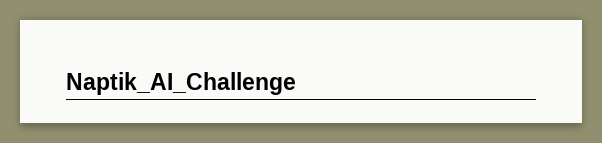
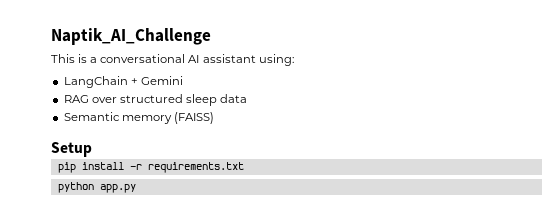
(296, 83) none -> [51,54,294,66] [63,76,183,88] [63,94,248,106] [63,112,214,124] [51,142,92,157] [57,162,244,173] [57,182,136,193] // This is a conversational AI assistant using: // LangChain + Gemini // RAG over structured sleep data // Semantic memory (FAISS) // Setup // pip install -r requirements.txt // python app.py

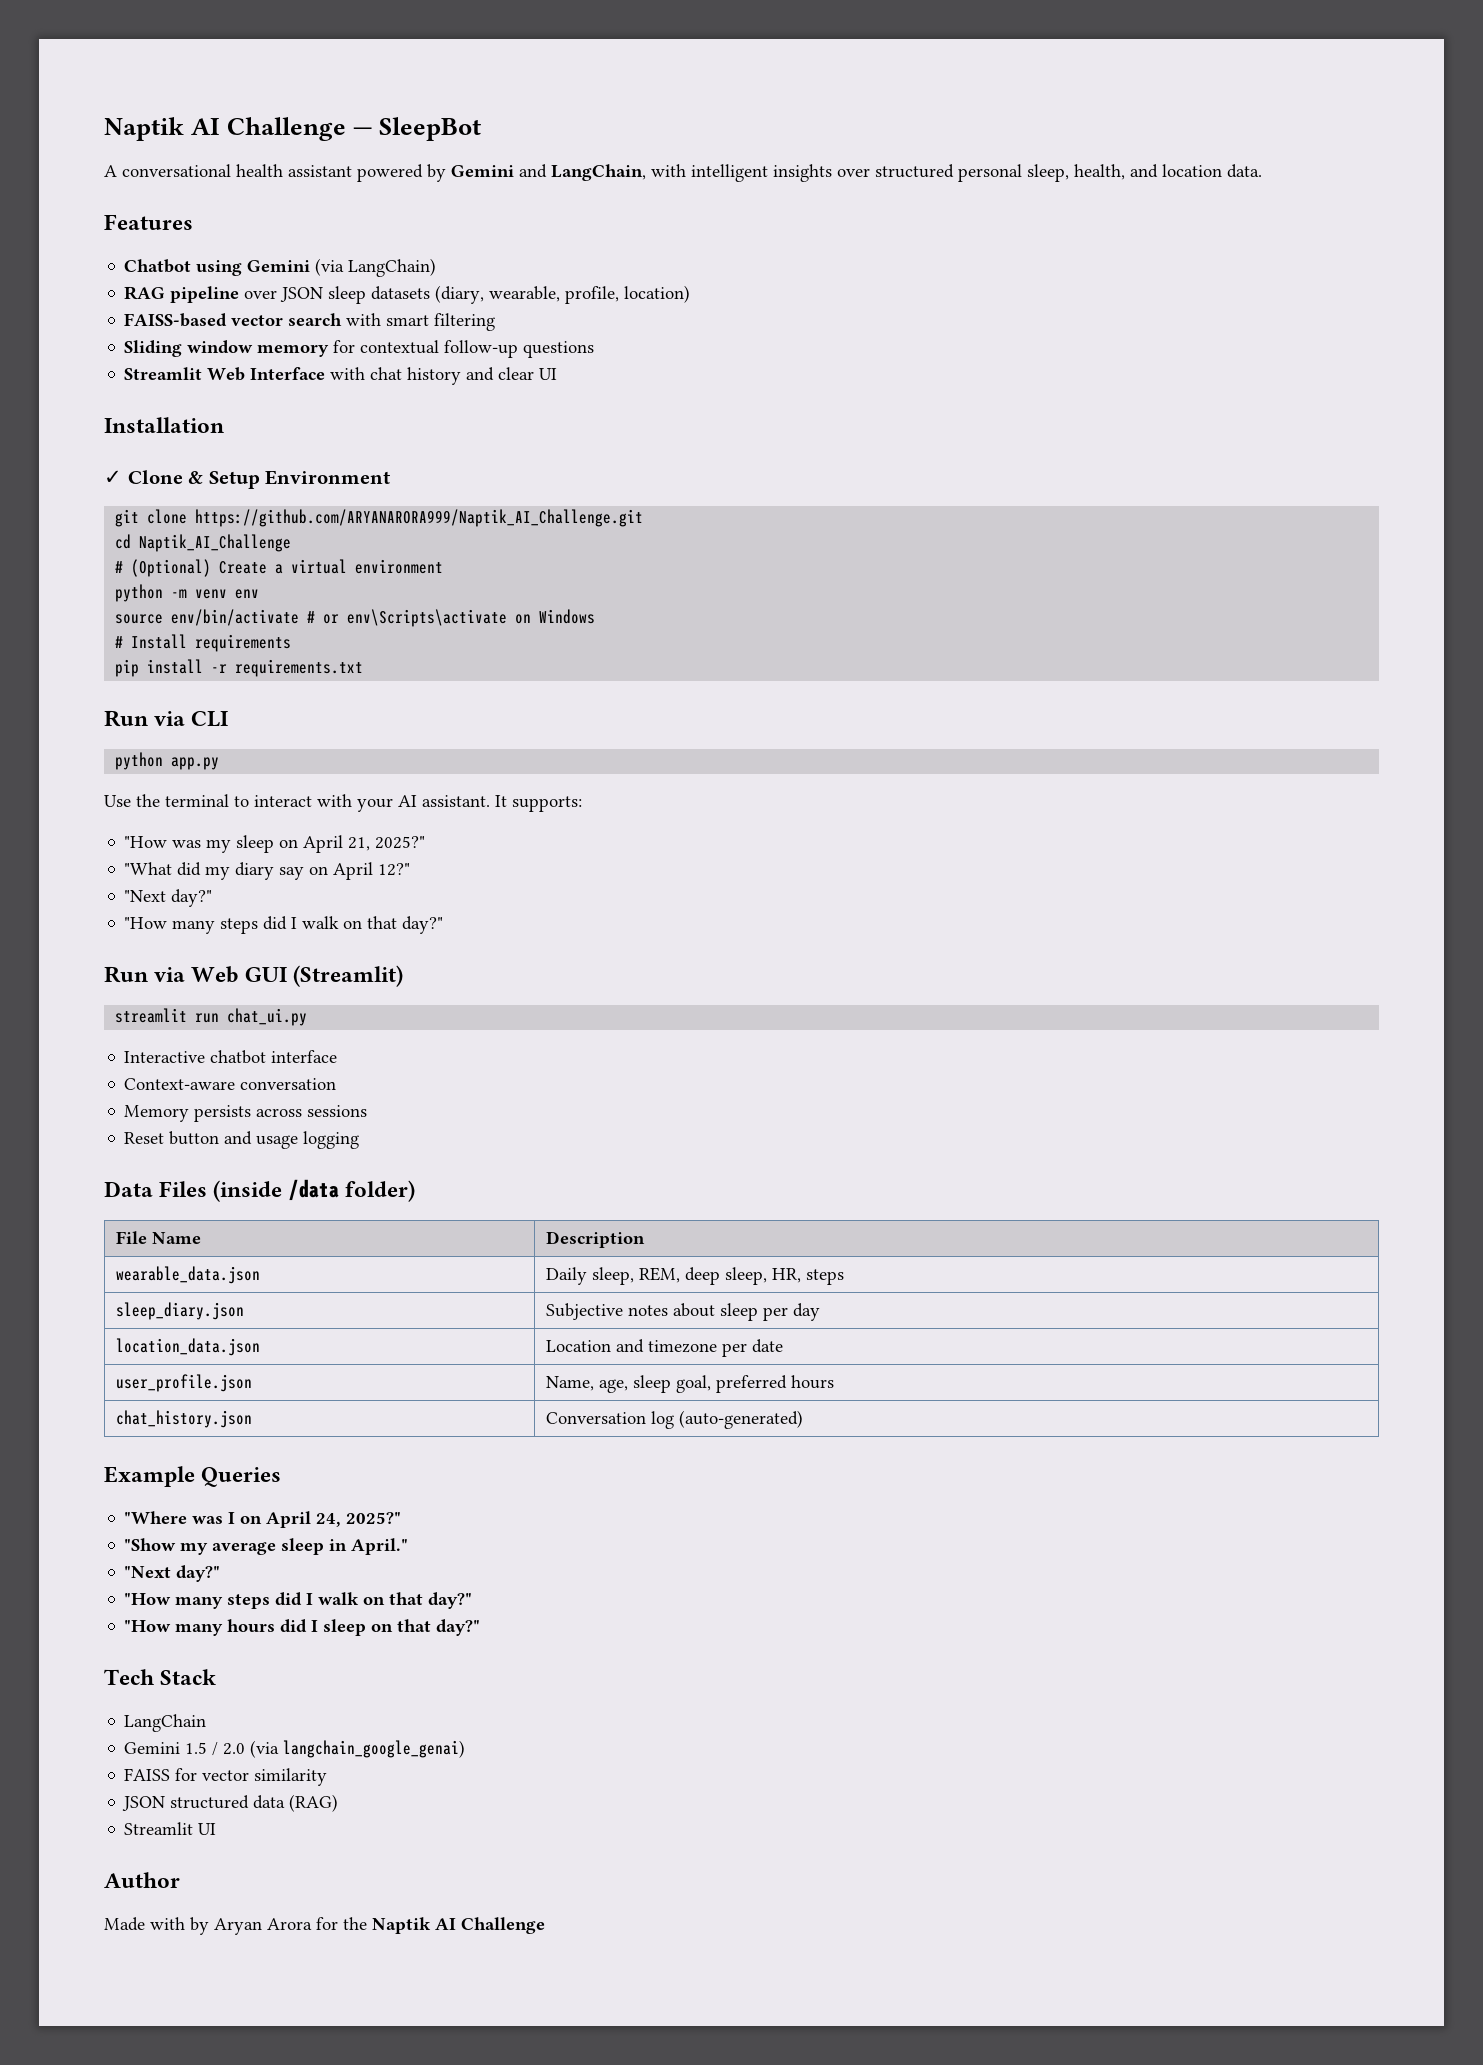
[51,28,211,45] [51,54,294,66] [63,76,183,88] [63,94,248,106] [63,112,214,124] [51,142,92,157] Naptik_AI_Challenge // This is a conversational AI assistant using: // LangChain + Gemini // RAG over structured sleep data // Semantic memory (FAISS) // Setup -> [104,117,482,141] [104,164,1262,182] [104,214,193,230] [124,258,437,277] [124,285,691,304] [124,313,496,331] [124,340,595,358] [124,367,558,385] [104,417,224,433] [104,470,391,489] [115,509,644,527] [115,534,292,552] [115,559,444,577] [115,584,260,602] [115,609,596,627] [115,634,292,652] Naptik AI Challenge — SleepBot // A conversational health assistant powered by Gemini and LangChain, with intelligent insights over structured personal sleep, health, and location data. // Features // Chatbot using Gemini (via LangChain) // RAG pipeline over JSON sleep datasets (diary, wearable, profile, location) // FAISS-based vector search with smart filtering // Sliding window memory for contextual follow-up questions // Streamlit Web Interface with chat history and clear UI // Installation // ✓ Clone & Setup Environment // git clone https://github.com/ARYANARORA999/Naptik_AI_Challenge.git // cd Naptik_AI_Challenge // # (Optional) Create a virtual environment // python -m venv env // source env/bin/activate # or env\Scripts\activate on Windows // # Install requirements
(244, 167) none -> [104,710,229,727] // Run via CLI
(136, 188) none -> [104,794,582,812] [124,835,426,853] [124,862,411,880] [124,889,213,907] [124,916,444,934] [104,965,403,987] [115,1008,308,1026] [124,1050,338,1064] [124,1078,337,1090] [124,1105,368,1122] [124,1131,360,1149] [104,1179,415,1202] [116,1231,202,1244] [546,1231,646,1248] [116,1266,261,1284] [546,1267,845,1285] [116,1302,245,1320] [546,1303,821,1321] [116,1338,261,1356] [546,1339,784,1357] [116,1374,253,1392] [546,1375,835,1393] [116,1410,253,1428] [546,1410,804,1429] [104,1466,282,1487] [124,1511,402,1528] [124,1538,409,1555] [124,1565,221,1582] [124,1592,473,1609] [124,1619,481,1636] [104,1669,217,1685] [124,1714,207,1732] [124,1740,466,1758] [124,1768,328,1786] [122,1794,339,1812] [124,1822,217,1835] [104,1872,180,1888] [104,1917,545,1935] // Use the terminal to interact with your AI assistant. It supports: // "How was my sleep on April 21, 2025?" // "What did my diary say on April 12?" // "Next day?" // "How many steps did I walk on that day?" // Run via Web GUI (Streamlit) // streamlit run chat_ui.py // Interactive chatbot interface // Context-aware conversation // Memory persists across sessions // Reset button and usage logging // Data Files (inside /data folder) // File Name | Description // wearable_data.json | Daily sleep, REM, deep sleep, HR, steps // sleep_diary.json | Subjective notes about sleep per day // location_data.json | Location and timezone per date // user_profile.json | Name, age, sleep goal, preferred hours // chat_history.json | Conversation log (auto-generated) // Example Queries // "Where was I on April 24, 2025?" // "Show my average sleep in April." // "Next day?" // "How many steps did I walk on that day?" // "How many hours did I sleep on that day?" // Tech Stack // LangChain // Gemini 1.5 / 2.0 (via langchain_google_genai) // FAISS for vector similarity // JSON structured data (RAG) // Streamlit UI // Author // Made with by Aryan Arora for the Naptik AI Challenge

